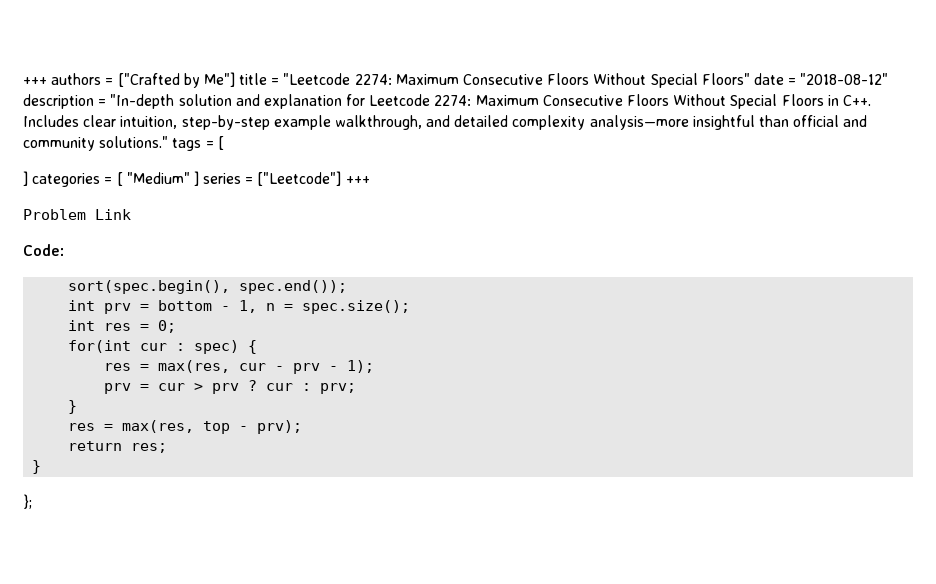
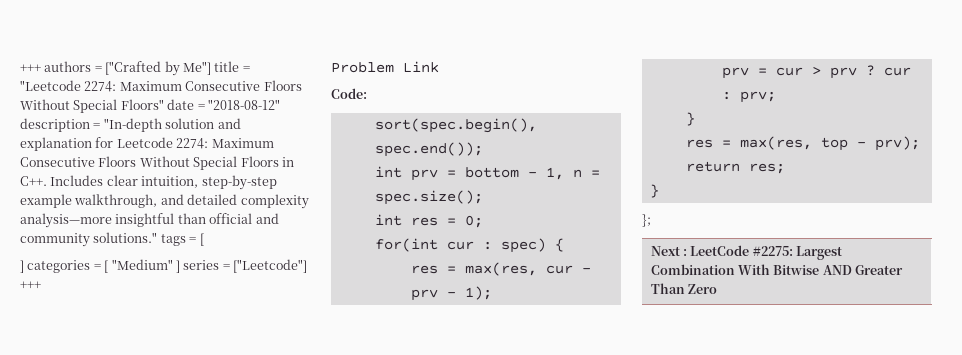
(32, 501) none -> [650,245,843,260] [650,264,904,275] [650,283,718,294] // Next : LeetCode #2275: Largest Combination With Bitwise AND Greater Than Zero

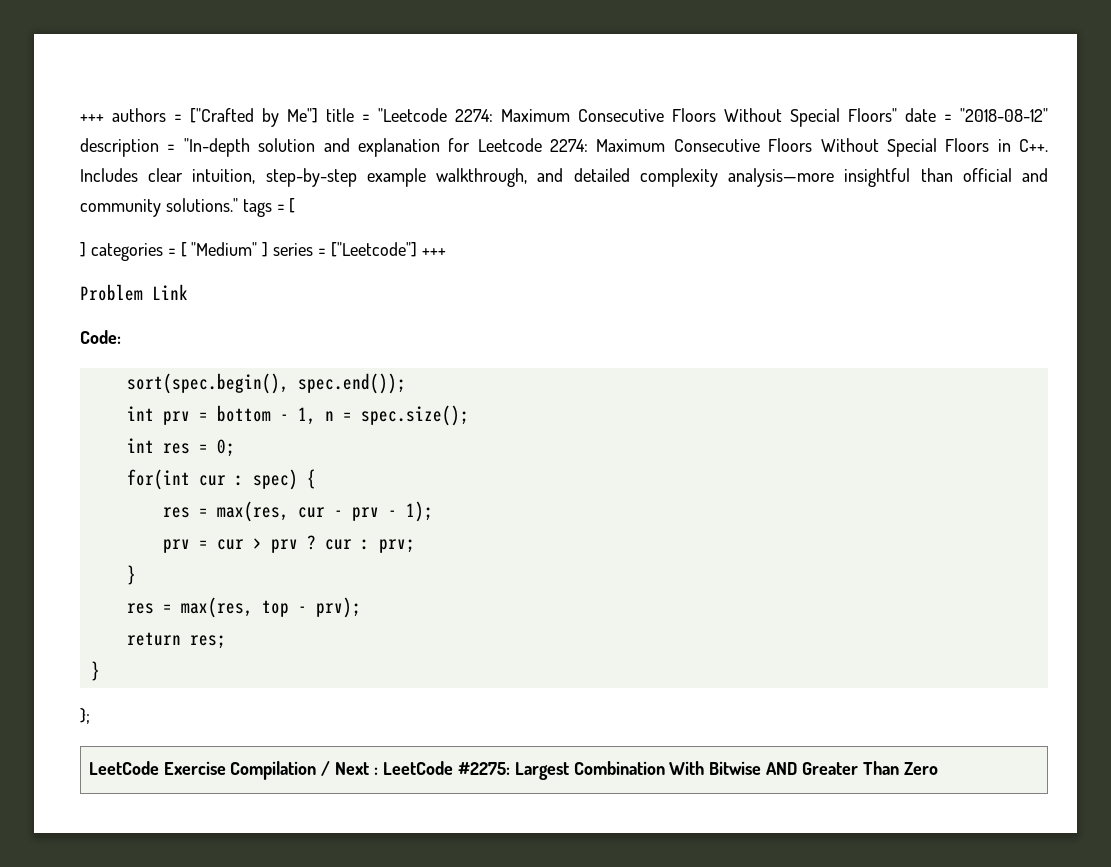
(651, 220) none -> [88,761,331,780] LeetCode Exercise Compilation /

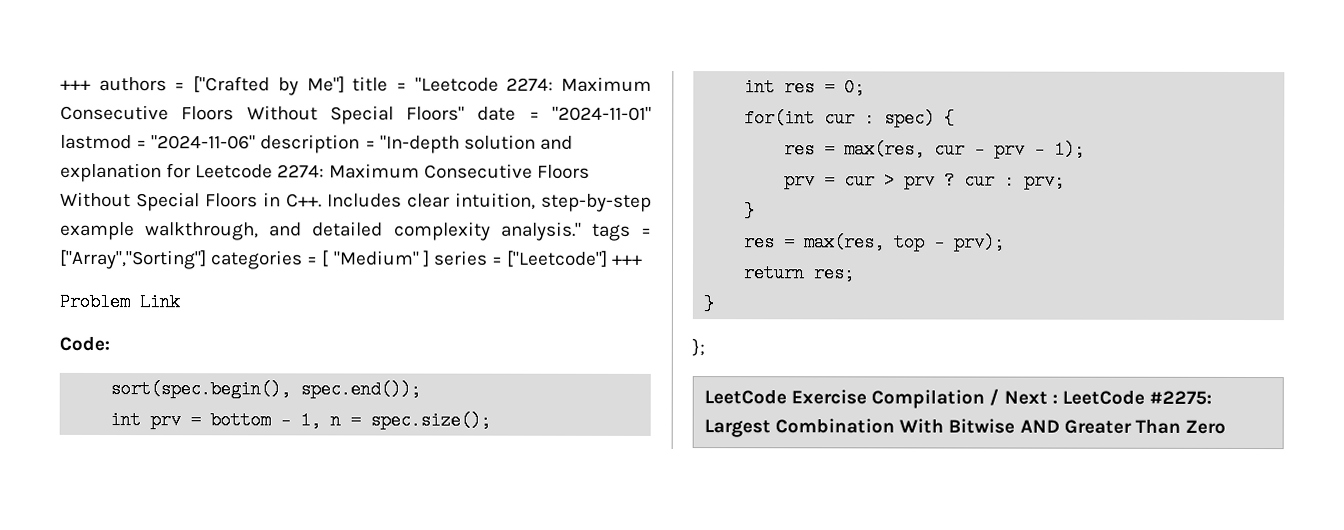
[959,108,1048,122] "2018-08-12" -> [552,106,652,121] [60,134,257,150] "2024-11-01" lastmod = "2024-11-06"
[728,168,1049,187] [80,198,296,217] [80,242,86,257] analysis—more insightful than official and community solutions." tags = [ // ] -> [500,221,652,241] [59,249,207,270] analysis." tags = ["Array","Sorting"]

